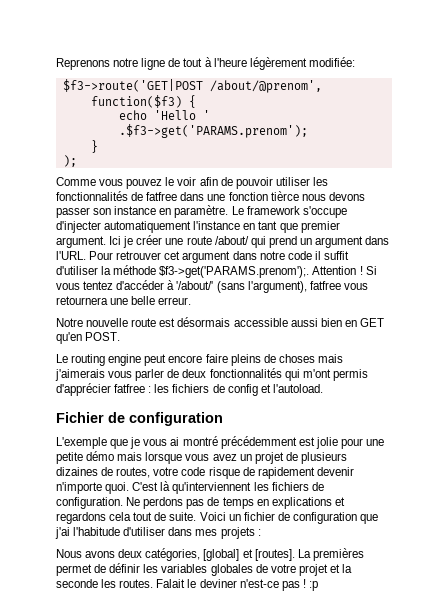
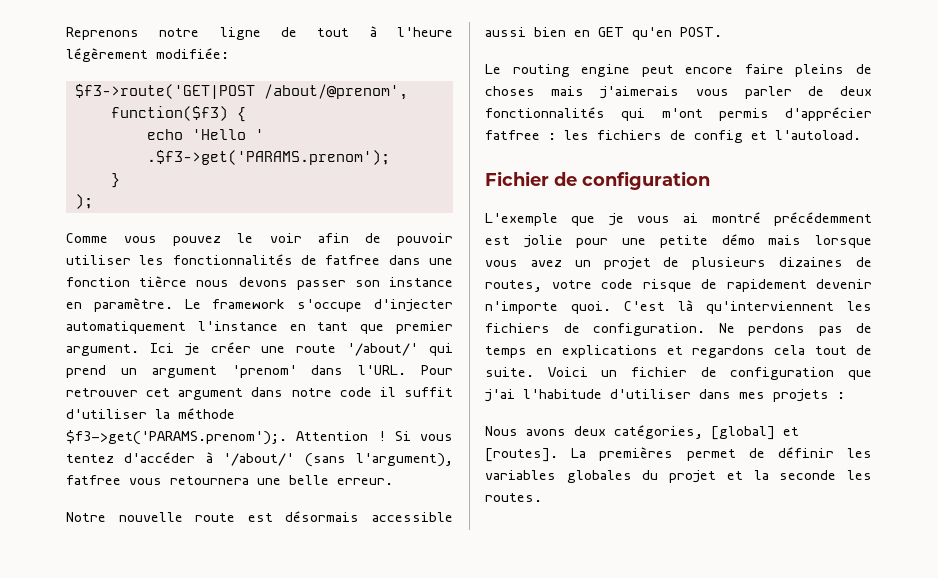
[214,236,249,245] /about/ -> [347,343,419,356] '/about/'
(364, 242) none -> [231,365,297,378] 'prenom'
[255,564,296,573] de votre -> [642,470,659,480] du
[156,579,318,591] Falait le deviner n'est-ce pas ! :p -> (542, 497) none

